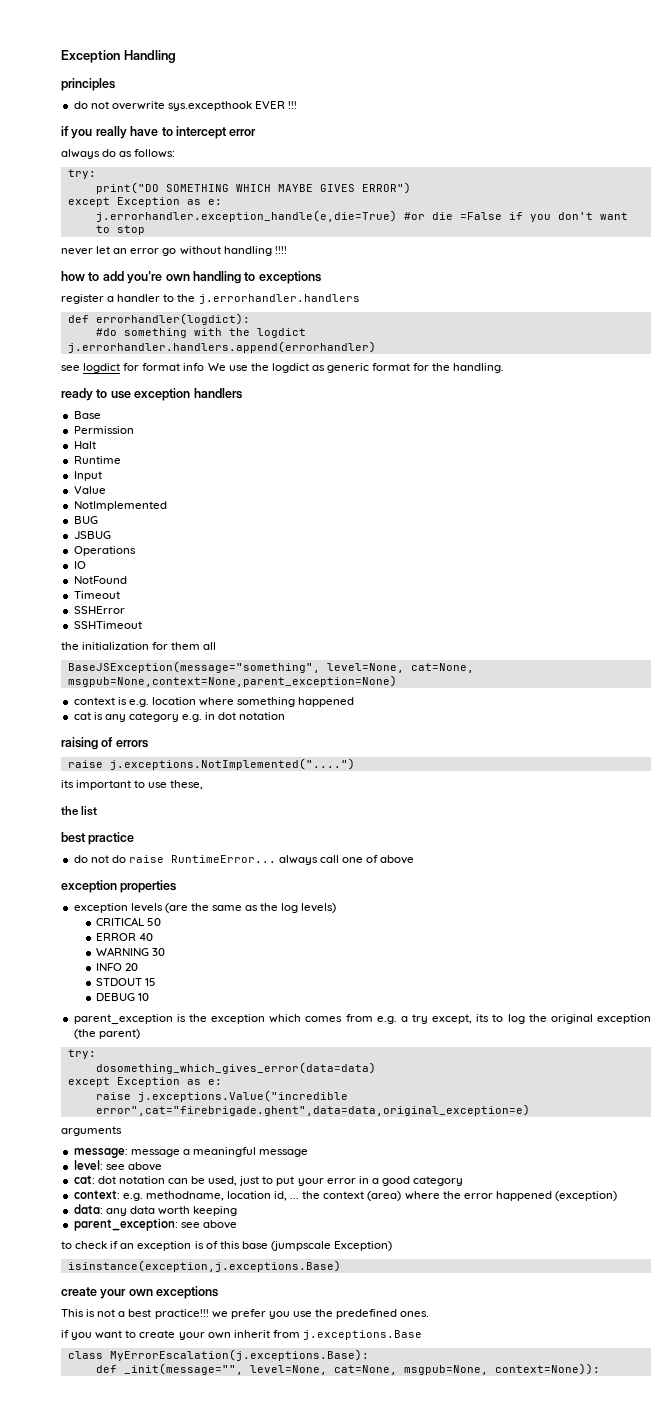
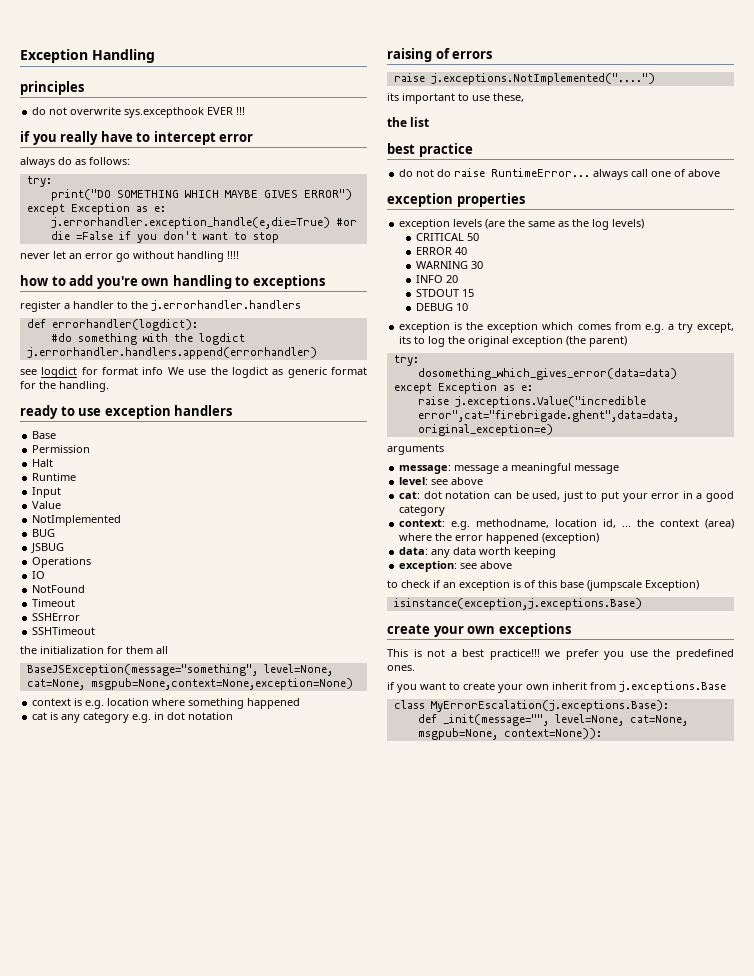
[67,675,397,687] msgpub=None,context=None,parent_exception=None) -> [90,678,353,690] msgpub=None,context=None,exception=None)
[73,1014,173,1024] parent_exception -> [399,322,451,333] exception
[73,1218,178,1231] parent_exception: -> [399,561,458,572] exception:

